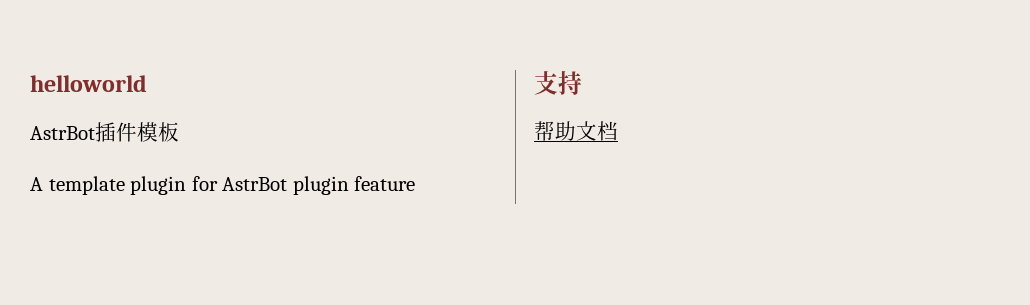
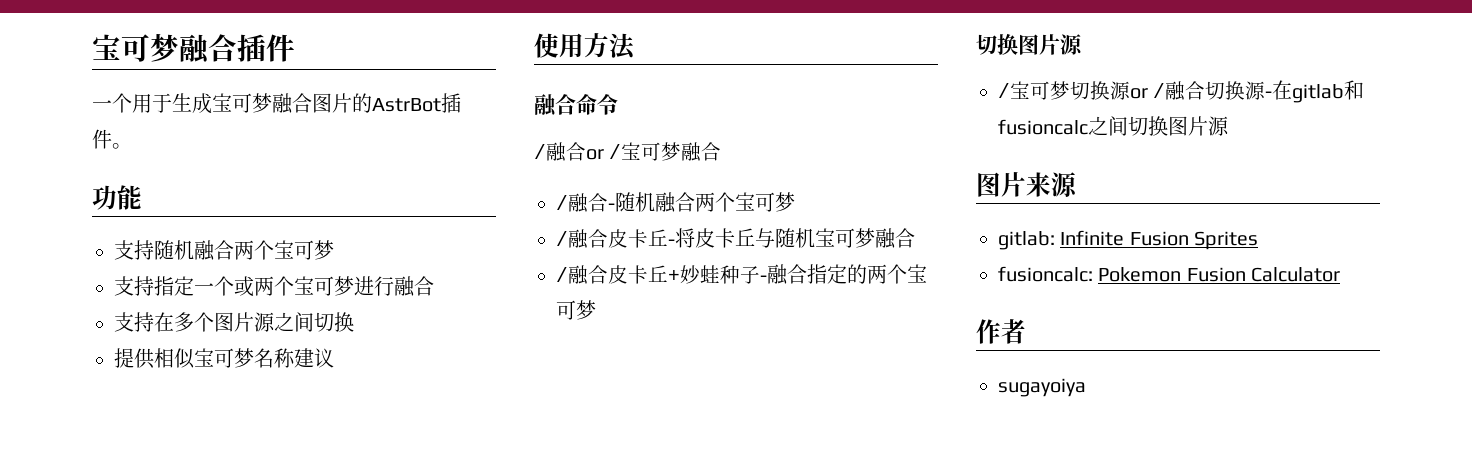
[30,75,147,92] [30,122,179,142] [30,176,416,195] [534,71,582,95] [534,121,618,141] helloworld // AstrBot插件模板 // A template plugin for AstrBot plugin feature // 支持 // 帮助文档 -> [92,33,295,64] [92,93,461,114] [92,129,132,149] [92,185,142,210] [114,240,334,261] [114,276,434,297] [114,312,354,332] [114,348,334,369] [534,33,636,60] [534,94,618,117] [534,142,722,162] [556,192,795,213] [556,228,915,249] [556,264,927,285] [556,300,596,320] [976,33,1083,55] [998,80,1365,103] [998,116,1229,136] [976,172,1078,197] [998,230,1259,250] [998,266,1341,282] [976,319,1026,344] [998,378,1086,397] 宝可梦融合插件 // 一个用于生成宝可梦融合图片的AstrBot插件。 // 功能 // 支持随机融合两个宝可梦 // 支持指定一个或两个宝可梦进行融合 // 支持在多个图片源之间切换 // 提供相似宝可梦名称建议 // 使用方法 // 融合命令 // /融合or /宝可梦融合 // /融合-随机融合两个宝可梦 // /融合皮卡丘-将皮卡丘与随机宝可梦融合 // /融合皮卡丘+妙蛙种子-融合指定的两个宝可梦 // 切换图片源 // /宝可梦切换源or /融合切换源-在gitlab和fusioncalc之间切换图片源 // 图片来源 // gitlab: Infinite Fusion Sprites // fusioncalc: Pokemon Fusion Calculator // 作者 // sugayoiya

